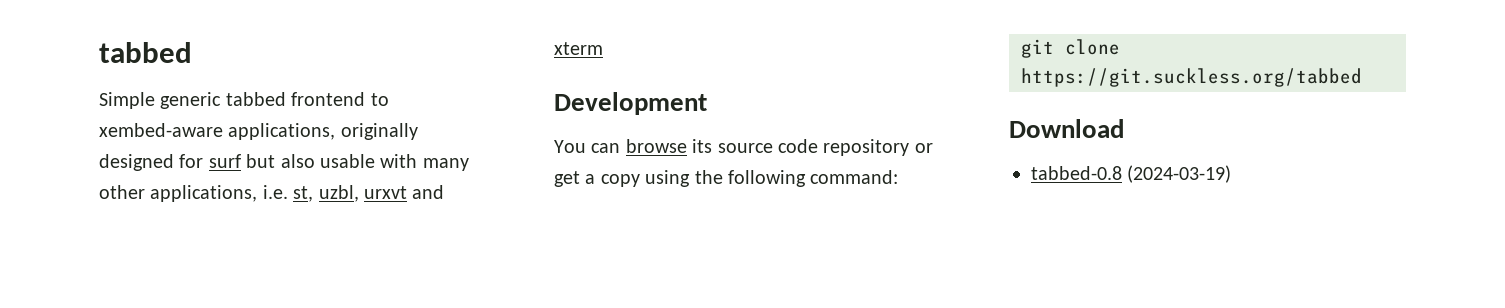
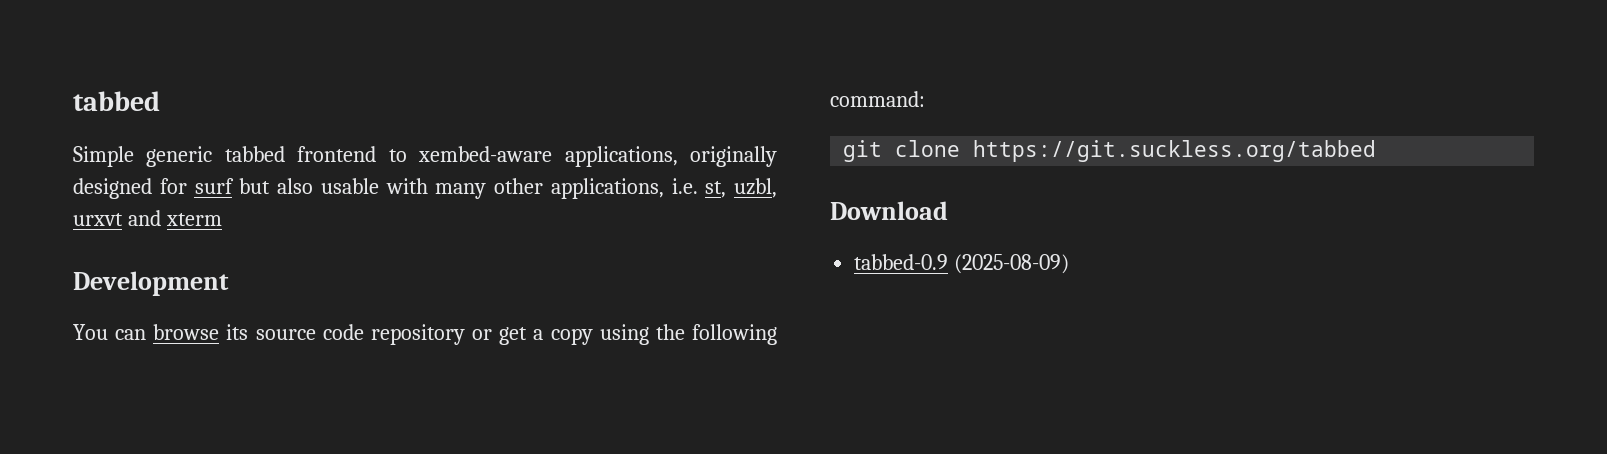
[1031,165,1232,183] tabbed-0.8 (2024-03-19) -> [854,254,1070,274] tabbed-0.9 (2025-08-09)

